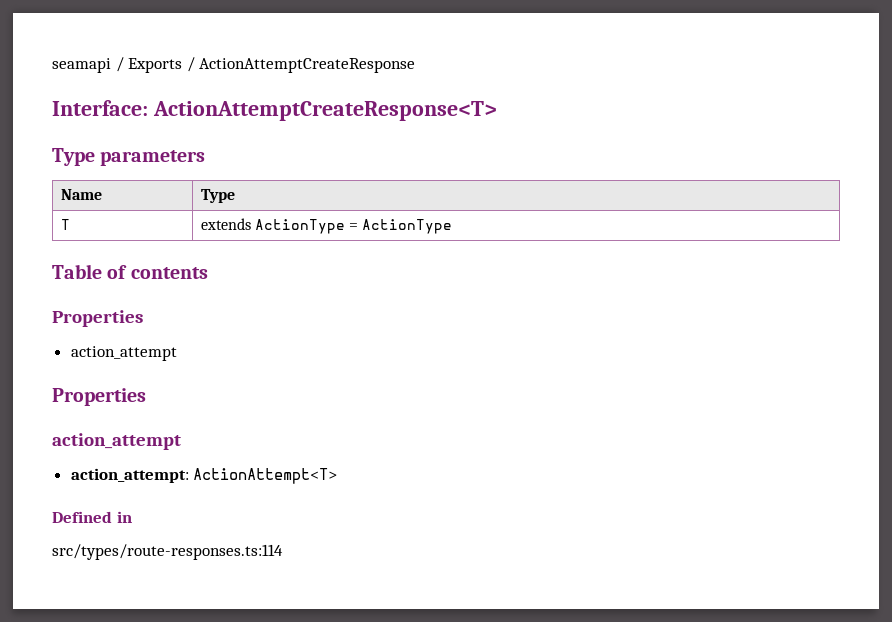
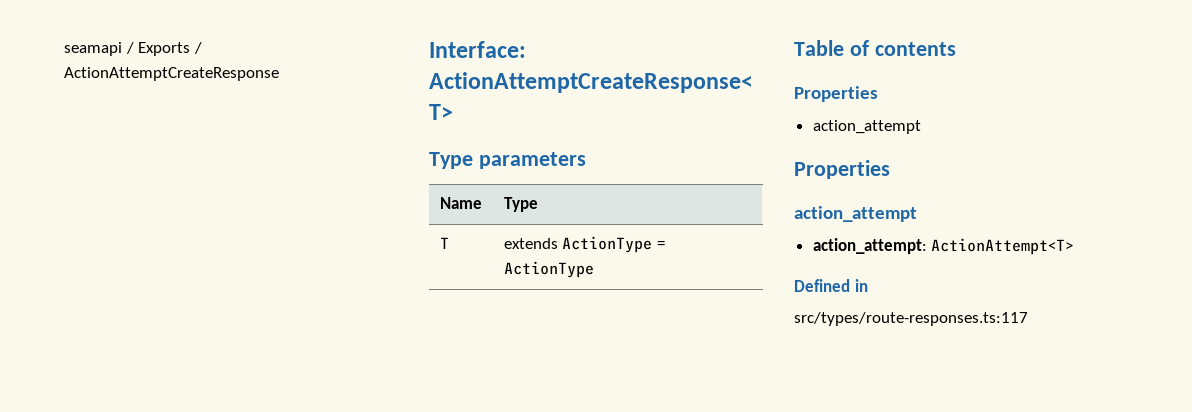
[52,544,283,560] src/types/route-responses.ts:114 -> [794,312,1028,326] src/types/route-responses.ts:117

